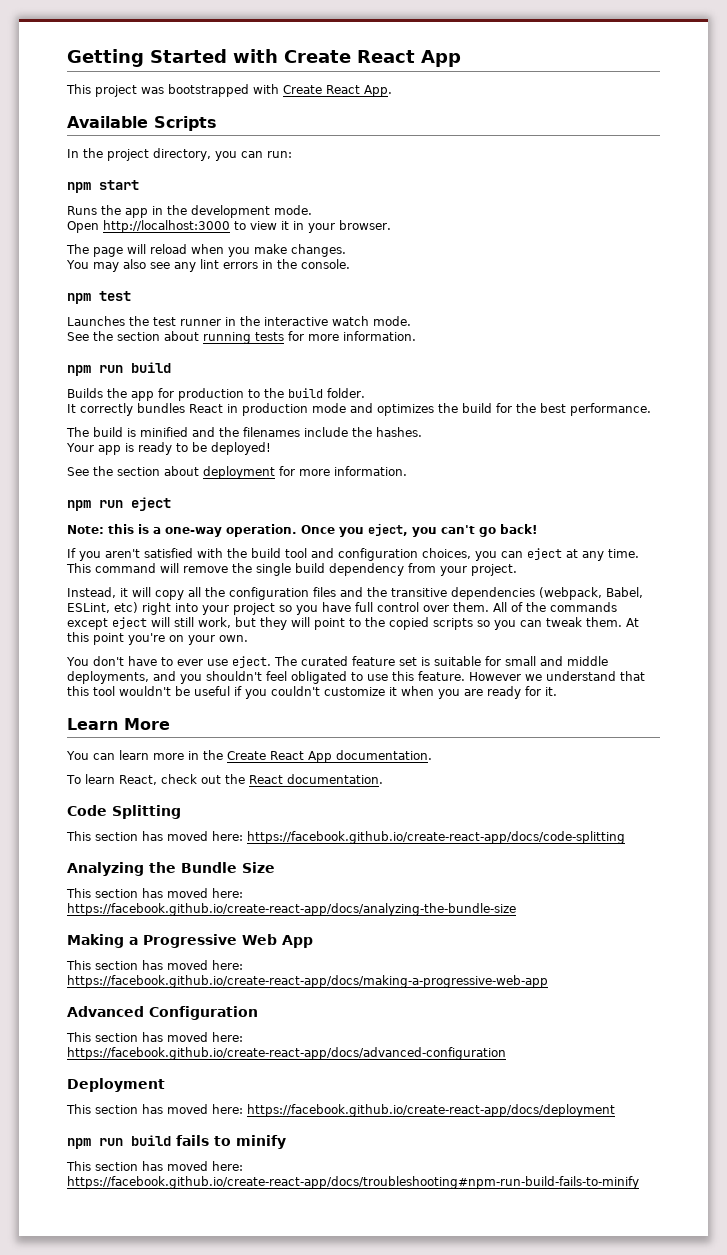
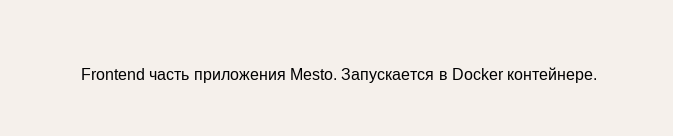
[67,49,461,67] [66,84,392,97] [67,116,217,131] [67,148,292,161] [67,180,139,193] [67,205,312,218] [67,220,391,233] [66,244,346,257] [66,259,350,272] [67,291,131,304] [67,316,411,326] [67,331,416,344] [67,362,171,376] [67,388,365,401] [67,403,651,416] [66,427,422,437] [66,442,271,455] [67,466,407,479] [67,497,171,511] [67,523,537,537] [67,548,639,561] [66,563,517,576] [67,587,643,600] [67,602,617,615] [67,617,639,630] [67,632,248,645] [66,656,608,668] [67,671,645,684] [67,686,557,699] [67,718,170,730] [66,750,432,763] [66,774,383,785] [67,805,181,819] [66,831,625,844] [67,862,275,876] [66,888,243,898] [67,903,516,916] [67,934,313,948] [66,960,243,970] [67,975,548,988] [67,1006,258,1020] [66,1032,243,1042] [67,1047,506,1060] [67,1078,165,1092] [66,1104,615,1117] [67,1135,286,1149] [66,1161,243,1171] [67,1176,639,1189] Getting Started with Create React App // This project was bootstrapped with Create React App. // Available Scripts // In the project directory, you can run: // npm start // Runs the app in the development mode. // Open http://localhost:3000 to view it in your browser. // The page will reload when you make changes. // You may also see any lint errors in the console. // npm test // Launches the test runner in the interactive watch mode. // See the section about running tests for more information. // npm run build // Builds the app for production to the build folder. // It correctly bundles React in production mode and optimizes the build for the best performance. // The build is minified and the filenames include the hashes. // Your app is ready to be deployed! // See the section about deployment for more information. // npm run eject // Note: this is a one-way operation. Once you eject, you can't go back! // If you aren't satisfied with the build tool and configuration choices, you can eject at any time. This command will remove the single build dependency from your project. // Instead, it will copy all the configuration files and the transitive dependencies (webpack, Babel, ESLint, etc) right into your project so you have full control over them. All of the commands except eject will still work, but they will point to the copied scripts so you can tweak them. At this point you're on your own. // You don't have to ever use eject. The curated feature set is suitable for small and middle deployments, and you shouldn't feel obligated to use this feature. However we understand that this tool wouldn't be useful if you couldn't customize it when you are ready for it. // Learn More // You can learn more in the Create React App documentation. // To learn React, check out the React documentation. // Code Splitting // This section has moved here: https://facebook.github.io/create-react-app/docs/code-splitting // Analyzing the Bundle Size // This section has moved here: https://facebook.github.io/create-react-app/docs/analyzing-the-bundle-size // Making a Progressive Web App // This section has moved here: https://facebook.github.io/create-react-app/docs/making-a-progressive-web-app // Advanced Configuration // This section has moved here: https://facebook.github.io/create-react-app/docs/advanced-configuration // Deployment // This section has moved here: https://facebook.github.io/create-react-app/docs/deployment // npm run build fails to minify // This section has moved here: https://facebook.github.io/create-react-app/docs/troubleshooting#npm-run-build-fails-to-minify -> [81,67,598,83] Frontend часть приложения Mesto. Запускается в Docker контейнере.

